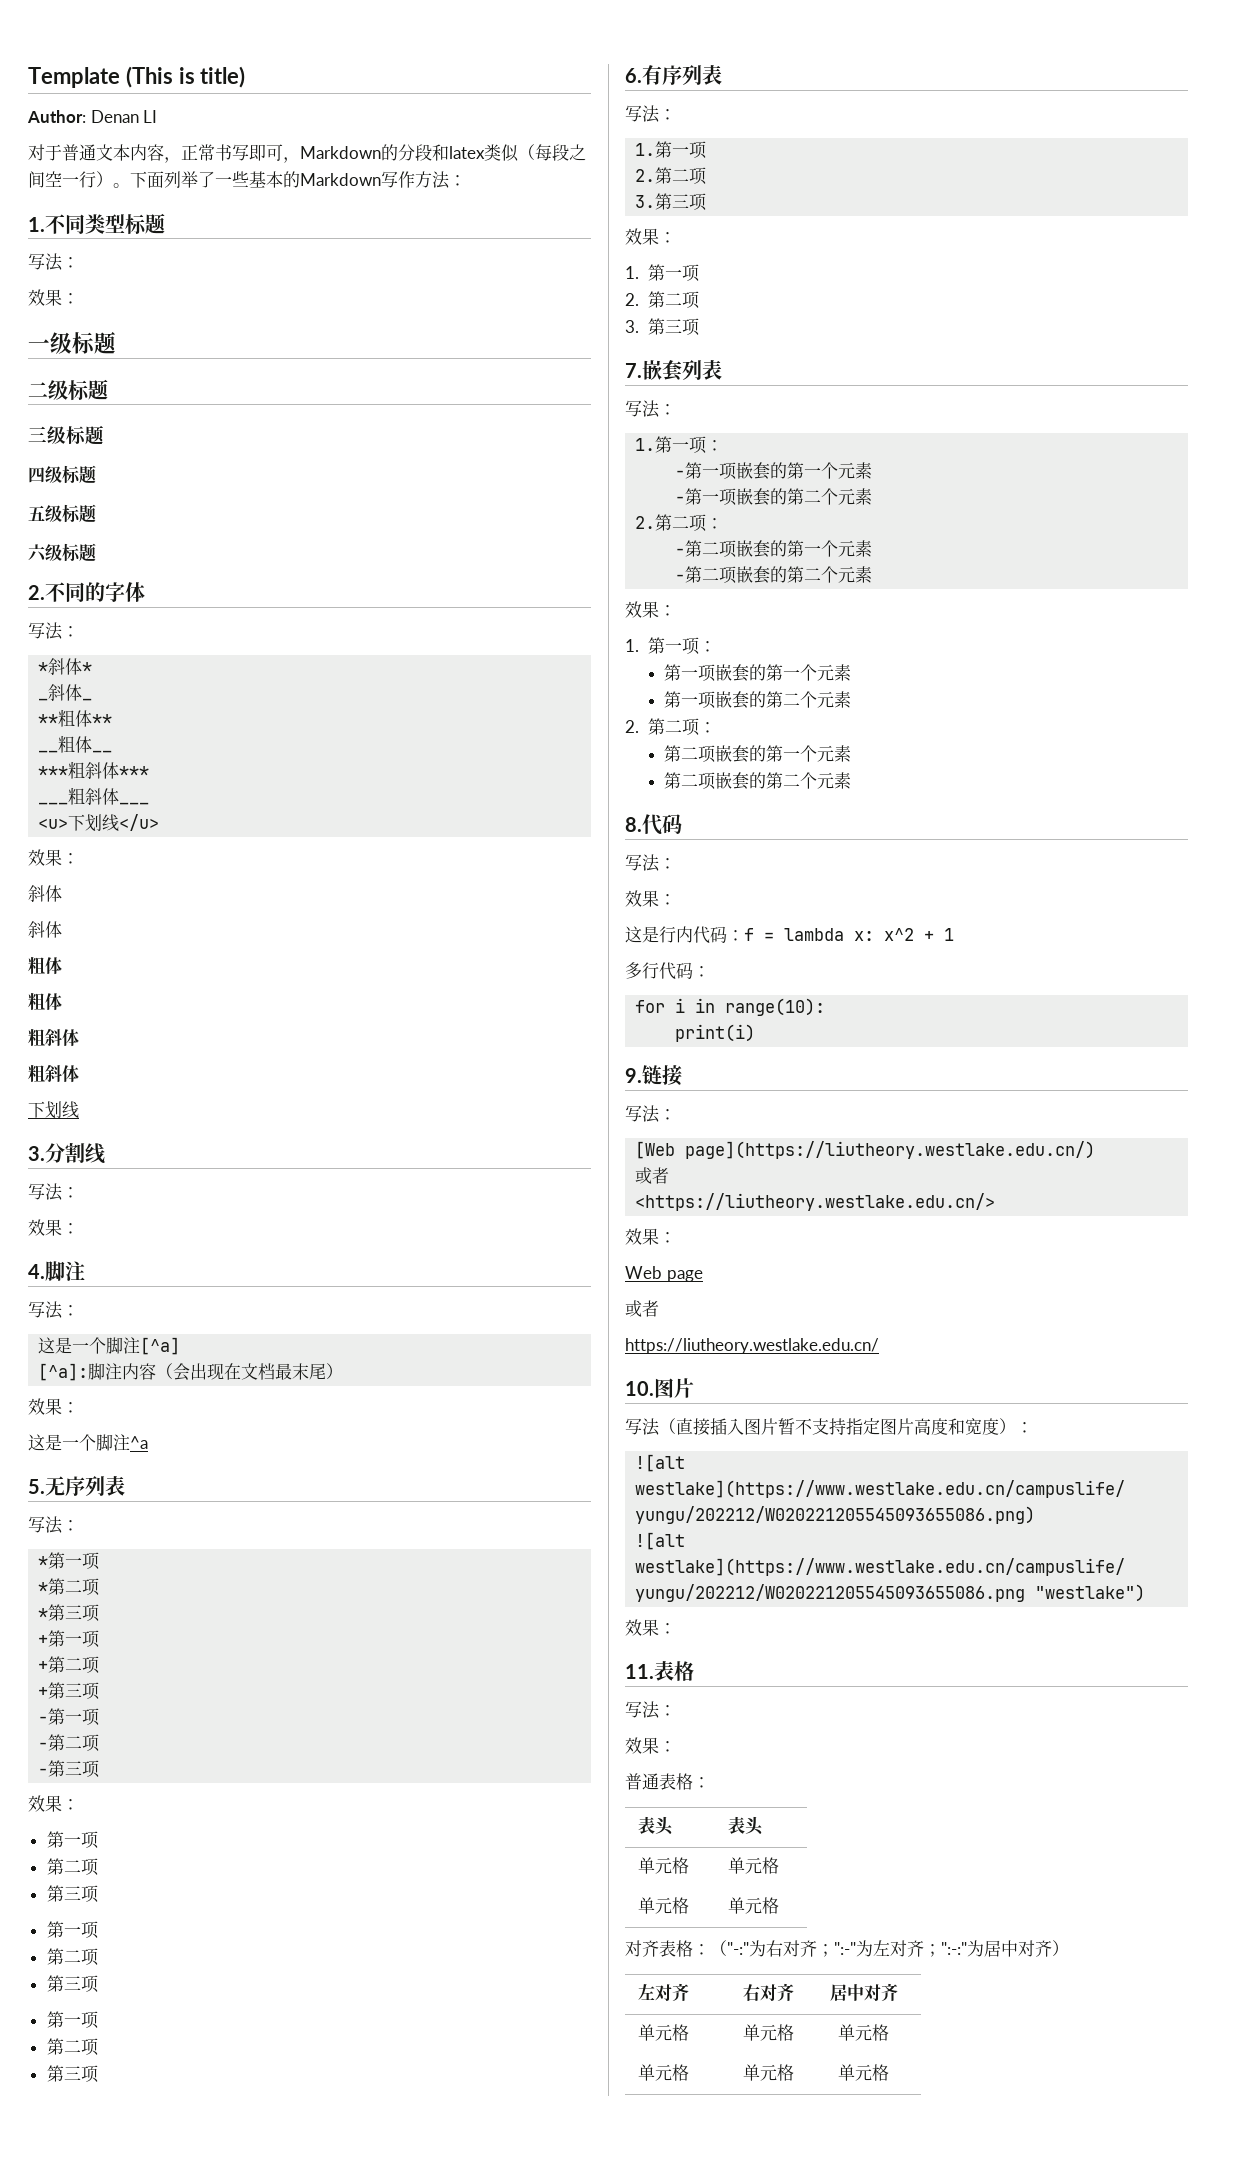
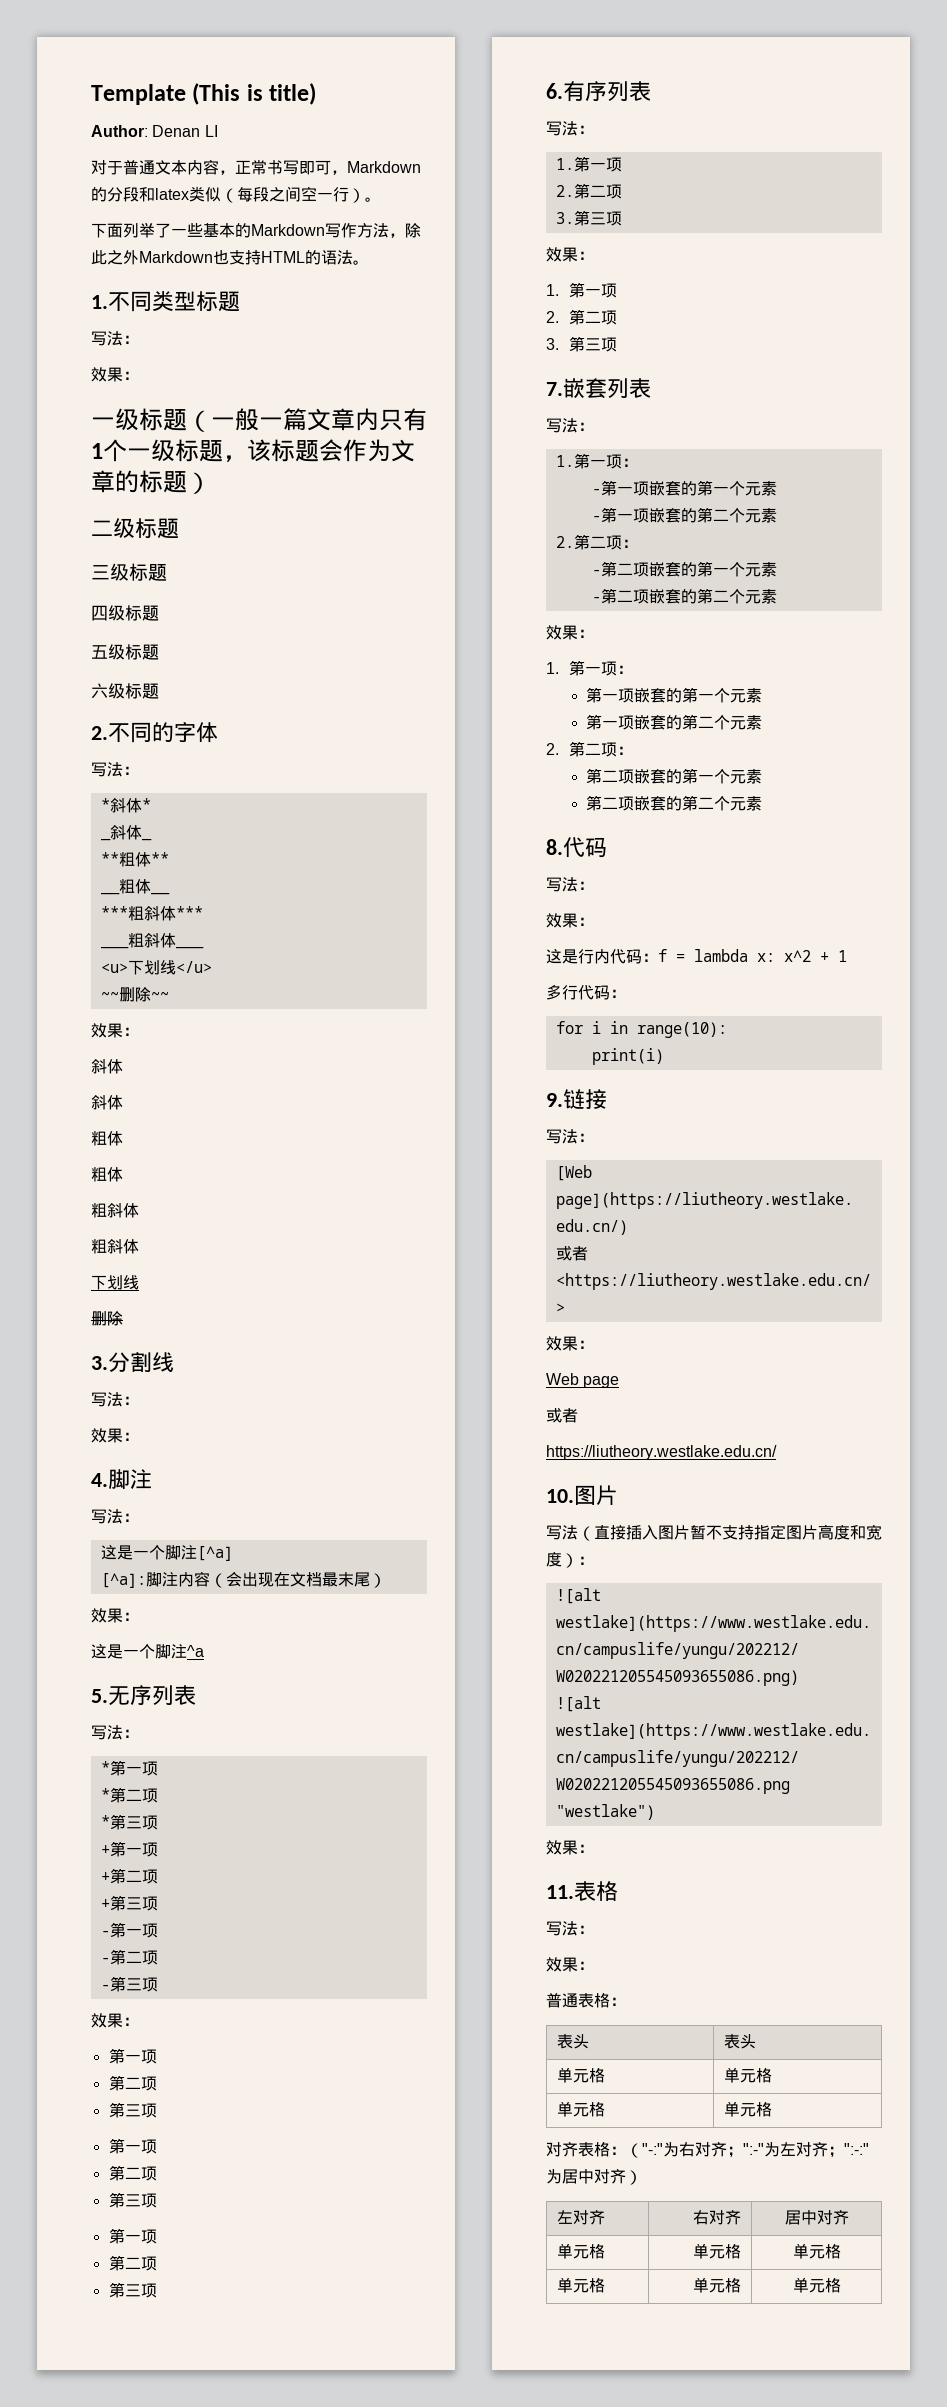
(130, 185) none -> (381, 199) //
[449,175,466,186] ： -> [389,223,421,238] [91,250,369,265] ，除此之外Markdown也支持HTML的语法。
(116, 342) none -> [187,408,427,432] [91,439,415,462] [91,470,211,494] （一般一篇文章内只有1个一级标题，该标题会作为文章的标题）
(160, 822) none -> [100,987,169,1002] // ~~删除~~
(79, 1110) none -> [91,1311,123,1326] // 删除

